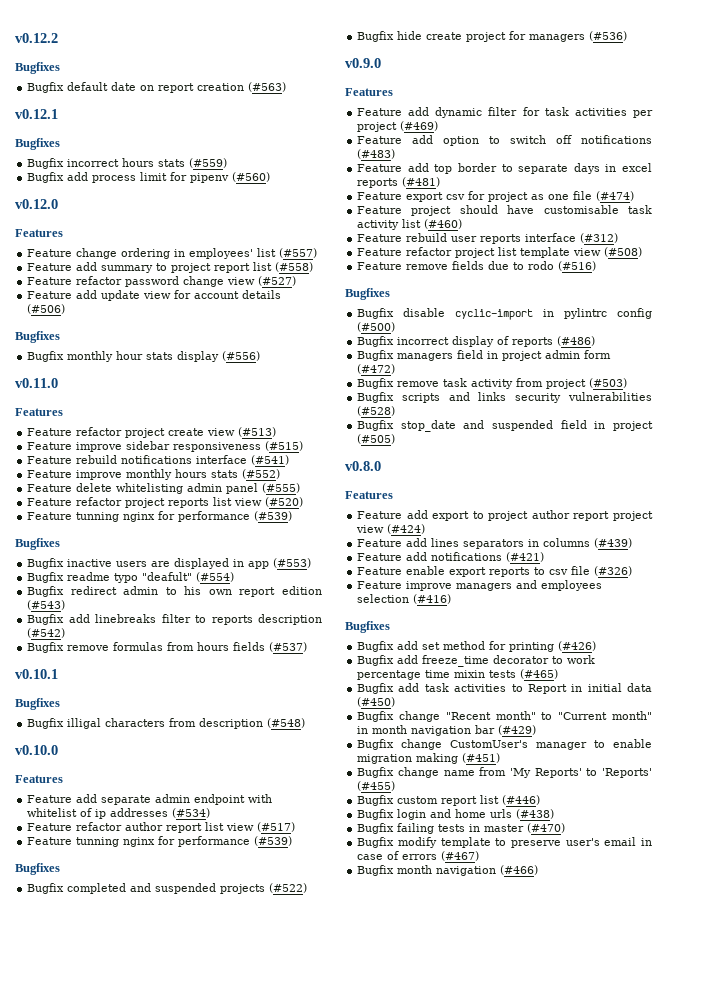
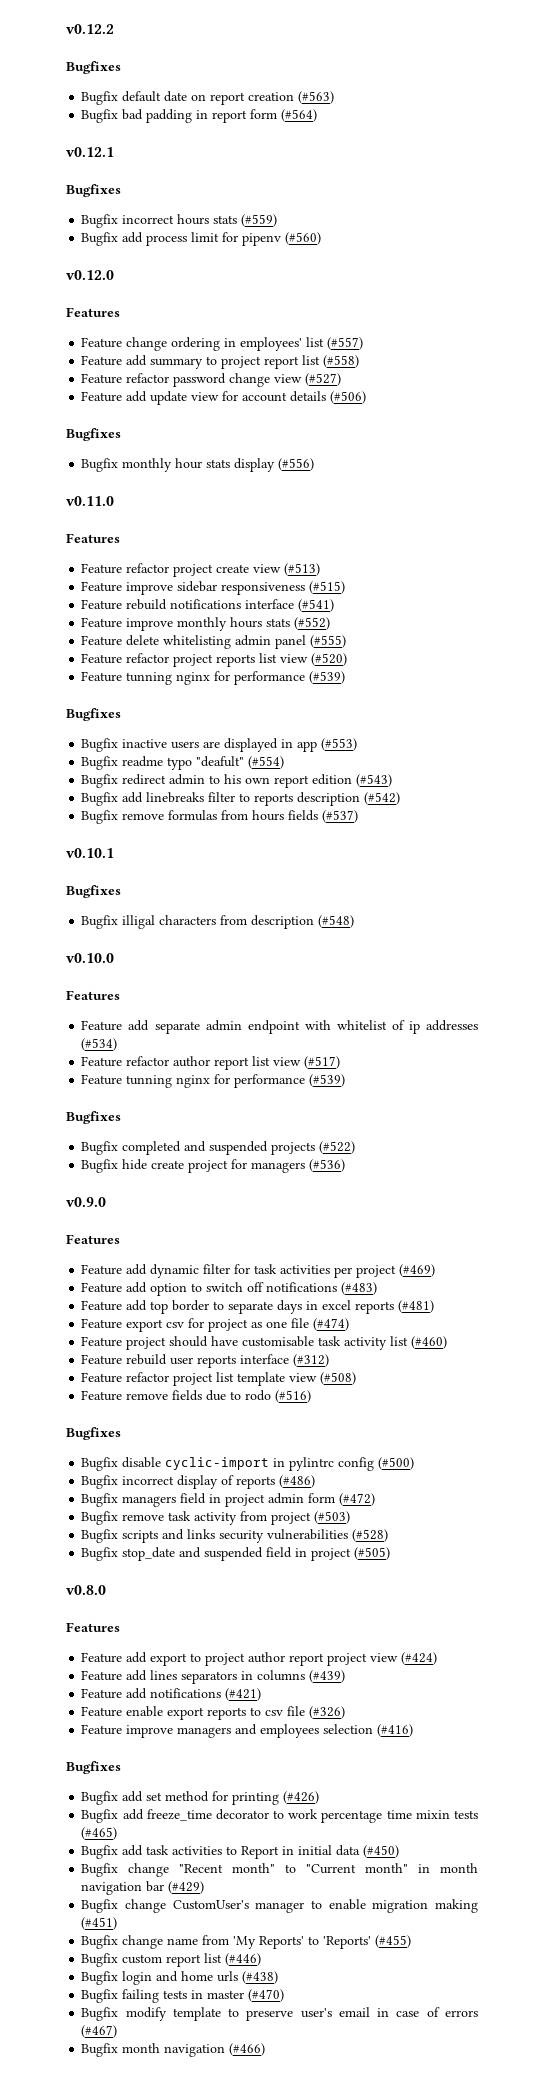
(287, 87) none -> [81,109,318,123] // Bugfix bad padding in report form (#564)

